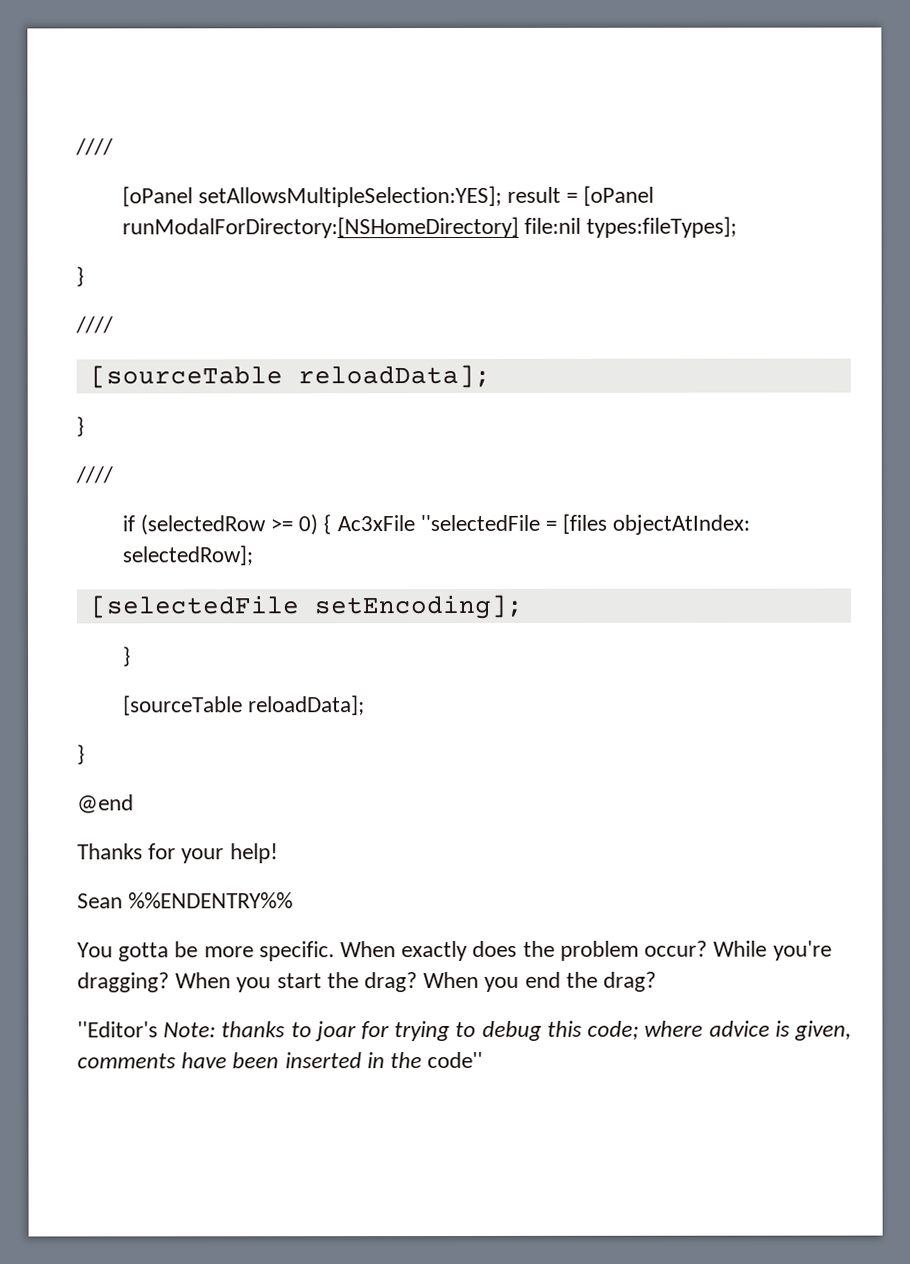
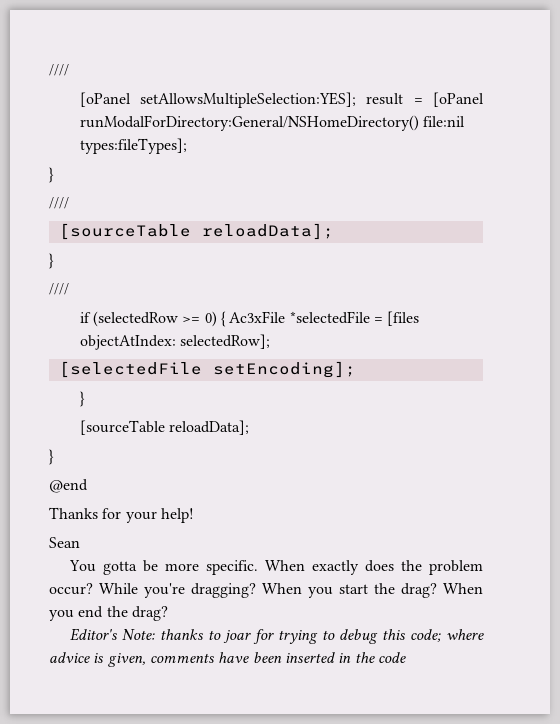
[121,216,519,239] runModalForDirectory:[NSHomeDirectory] -> [79,115,419,131] runModalForDirectory:General/NSHomeDirectory()
[419,514,540,532] ''selectedFile -> [289,311,370,324] *selectedFile
[128,892,294,909] %%ENDENTRY%% -> (80, 542) none
[77,1021,158,1038] ''Editor's -> [70,628,119,641] Editor's
[427,1051,484,1069] code'' -> [377,652,406,663] code

